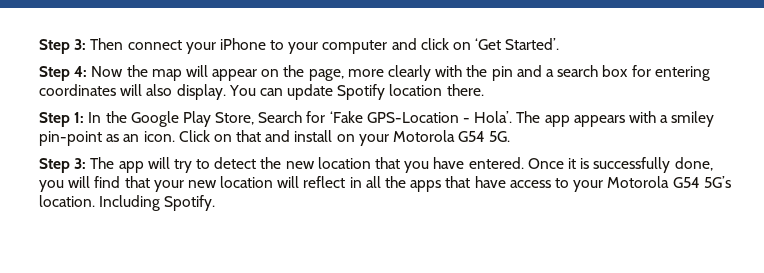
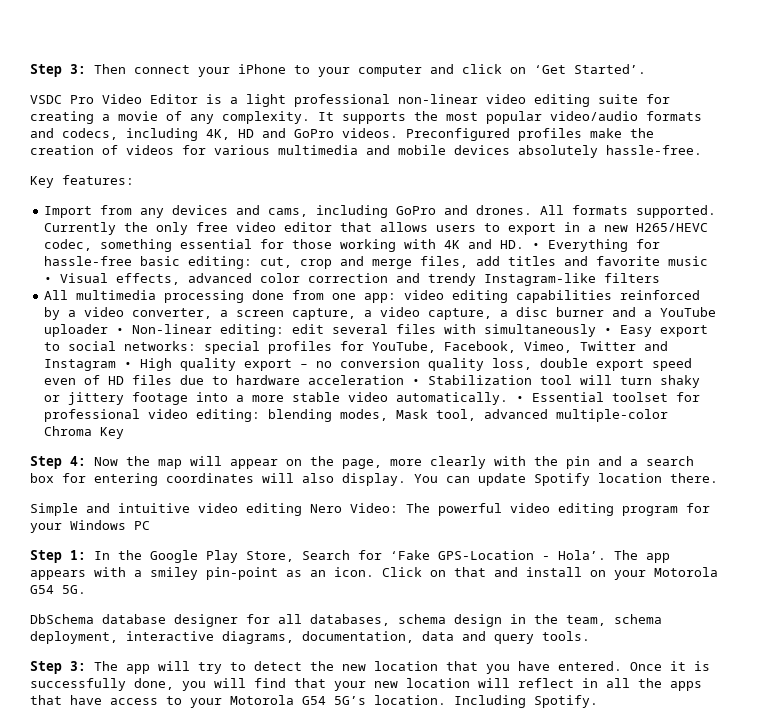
(560, 44) none -> [30,94,670,107] [30,111,702,124] [30,128,654,141] [30,145,702,158] [30,175,134,188] [44,205,717,218] [44,222,709,235] [44,239,661,252] [44,256,709,269] [44,273,661,286] [44,290,701,303] [44,307,717,320] [44,324,709,337] [44,341,669,354] [44,358,693,371] [44,375,701,388] [44,392,701,405] [44,409,669,422] [44,426,125,439] // VSDC Pro Video Editor is a light professional non-linear video editing suite for creating a movie of any complexity. It supports the most popular video/audio formats and codecs, including 4K, HD and GoPro videos. Preconfigured profiles make the creation of videos for various multimedia and mobile devices absolutely hassle-free. // Key features: // Import from any devices and cams, including GoPro and drones. All formats supported. Сurrently the only free video editor that allows users to export in a new H265/HEVC codec, something essential for those working with 4K and HD. • Everything for hassle-free basic editing: cut, crop and merge files, add titles and favorite music • Visual effects, advanced color correction and trendy Instagram-like filters // All multimedia processing done from one app: video editing capabilities reinforced by a video converter, a screen capture, a video capture, a disc burner and a YouTube uploader • Non-linear editing: edit several files with simultaneously • Easy export to social networks: special profiles for YouTube, Facebook, Vimeo, Twitter and Instagram • High quality export – no conversion quality loss, double export speed even of HD files due to hardware acceleration • Stabilization tool will turn shaky or jittery footage into a more stable video automatically. • Essential toolset for professional video editing: blending modes, Mask tool, advanced multiple-color Chroma Key
(484, 90) none -> [30,503,710,516] [30,520,150,533] // Simple and intuitive video editing Nero Video: The powerful video editing program for your Windows PC
(511, 136) none -> [30,614,662,627] [30,631,590,644] // DbSchema database designer for all databases, schema design in the team, schema deployment, interactive diagrams, documentation, data and query tools.

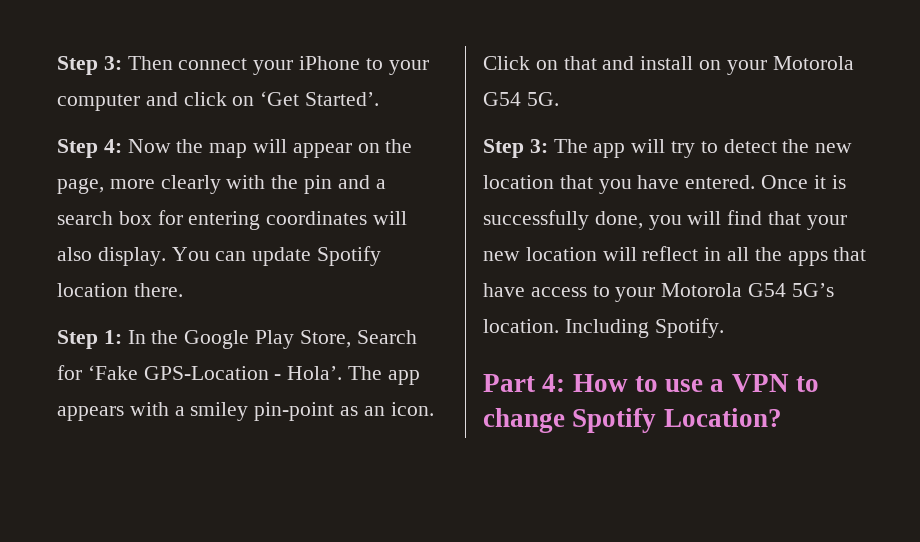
[30,94,670,107] [30,111,702,124] [30,128,654,141] [30,145,702,158] [30,175,134,188] [44,205,717,218] [44,222,709,235] [44,239,661,252] [44,256,709,269] [44,273,661,286] [44,290,701,303] [44,307,717,320] [44,324,709,337] [44,341,669,354] [44,358,693,371] [44,375,701,388] [44,392,701,405] [44,409,669,422] [44,426,125,439] // VSDC Pro Video Editor is a light professional non-linear video editing suite for creating a movie of any complexity. It supports the most popular video/audio formats and codecs, including 4K, HD and GoPro videos. Preconfigured profiles make the creation of videos for various multimedia and mobile devices absolutely hassle-free. // Key features: // Import from any devices and cams, including GoPro and drones. All formats supported. Сurrently the only free video editor that allows users to export in a new H265/HEVC codec, something essential for those working with 4K and HD. • Everything for hassle-free basic editing: cut, crop and merge files, add titles and favorite music • Visual effects, advanced color correction and trendy Instagram-like filters // All multimedia processing done from one app: video editing capabilities reinforced by a video converter, a screen capture, a video capture, a disc burner and a YouTube uploader • Non-linear editing: edit several files with simultaneously • Easy export to social networks: special profiles for YouTube, Facebook, Vimeo, Twitter and Instagram • High quality export – no conversion quality loss, double export speed even of HD files due to hardware acceleration • Stabilization tool will turn shaky or jittery footage into a more stable video automatically. • Essential toolset for professional video editing: blending modes, Mask tool, advanced multiple-color Chroma Key -> (380, 99) none
[30,503,710,516] [30,520,150,533] // Simple and intuitive video editing Nero Video: The powerful video editing program for your Windows PC -> (183, 290) none
[30,614,662,627] [30,631,590,644] // DbSchema database designer for all databases, schema design in the team, schema deployment, interactive diagrams, documentation, data and query tools. -> (559, 99) none
(598, 701) none -> [483,374,820,392] [483,408,782,433] // Part 4: How to use a VPN to change Spotify Location?

